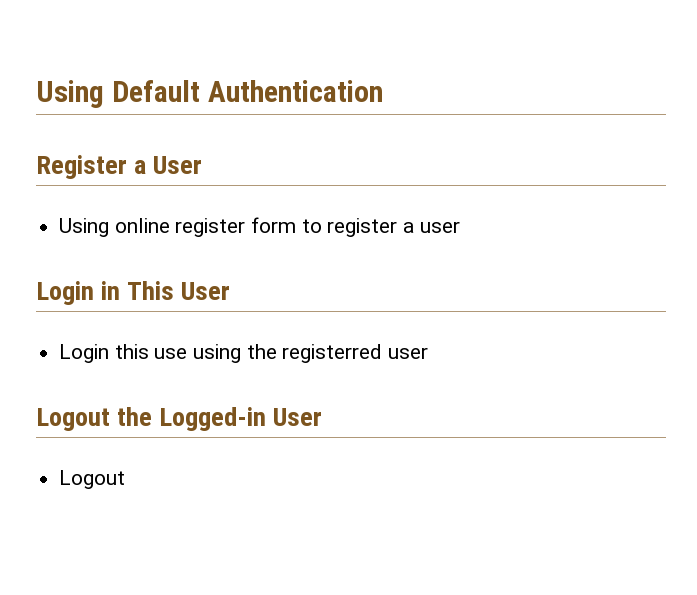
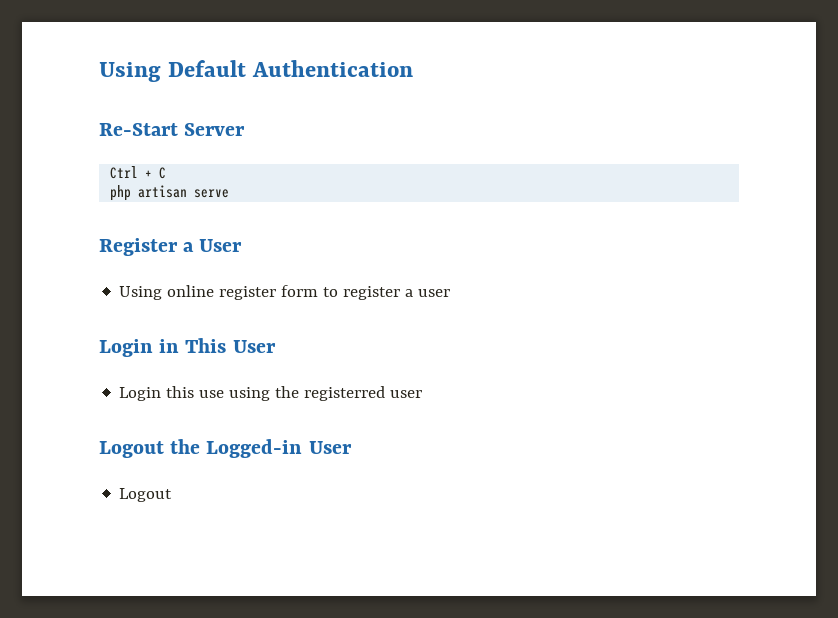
(383, 91) none -> [99,123,246,136] [110,166,167,179] [110,185,230,201] // Re-Start Server // Ctrl + C // php artisan serve

